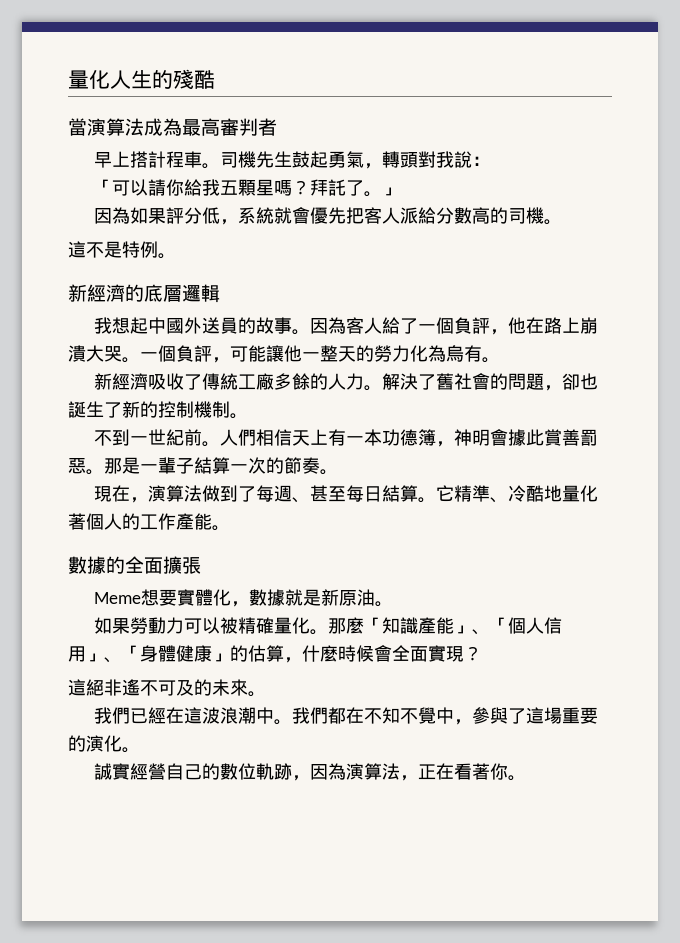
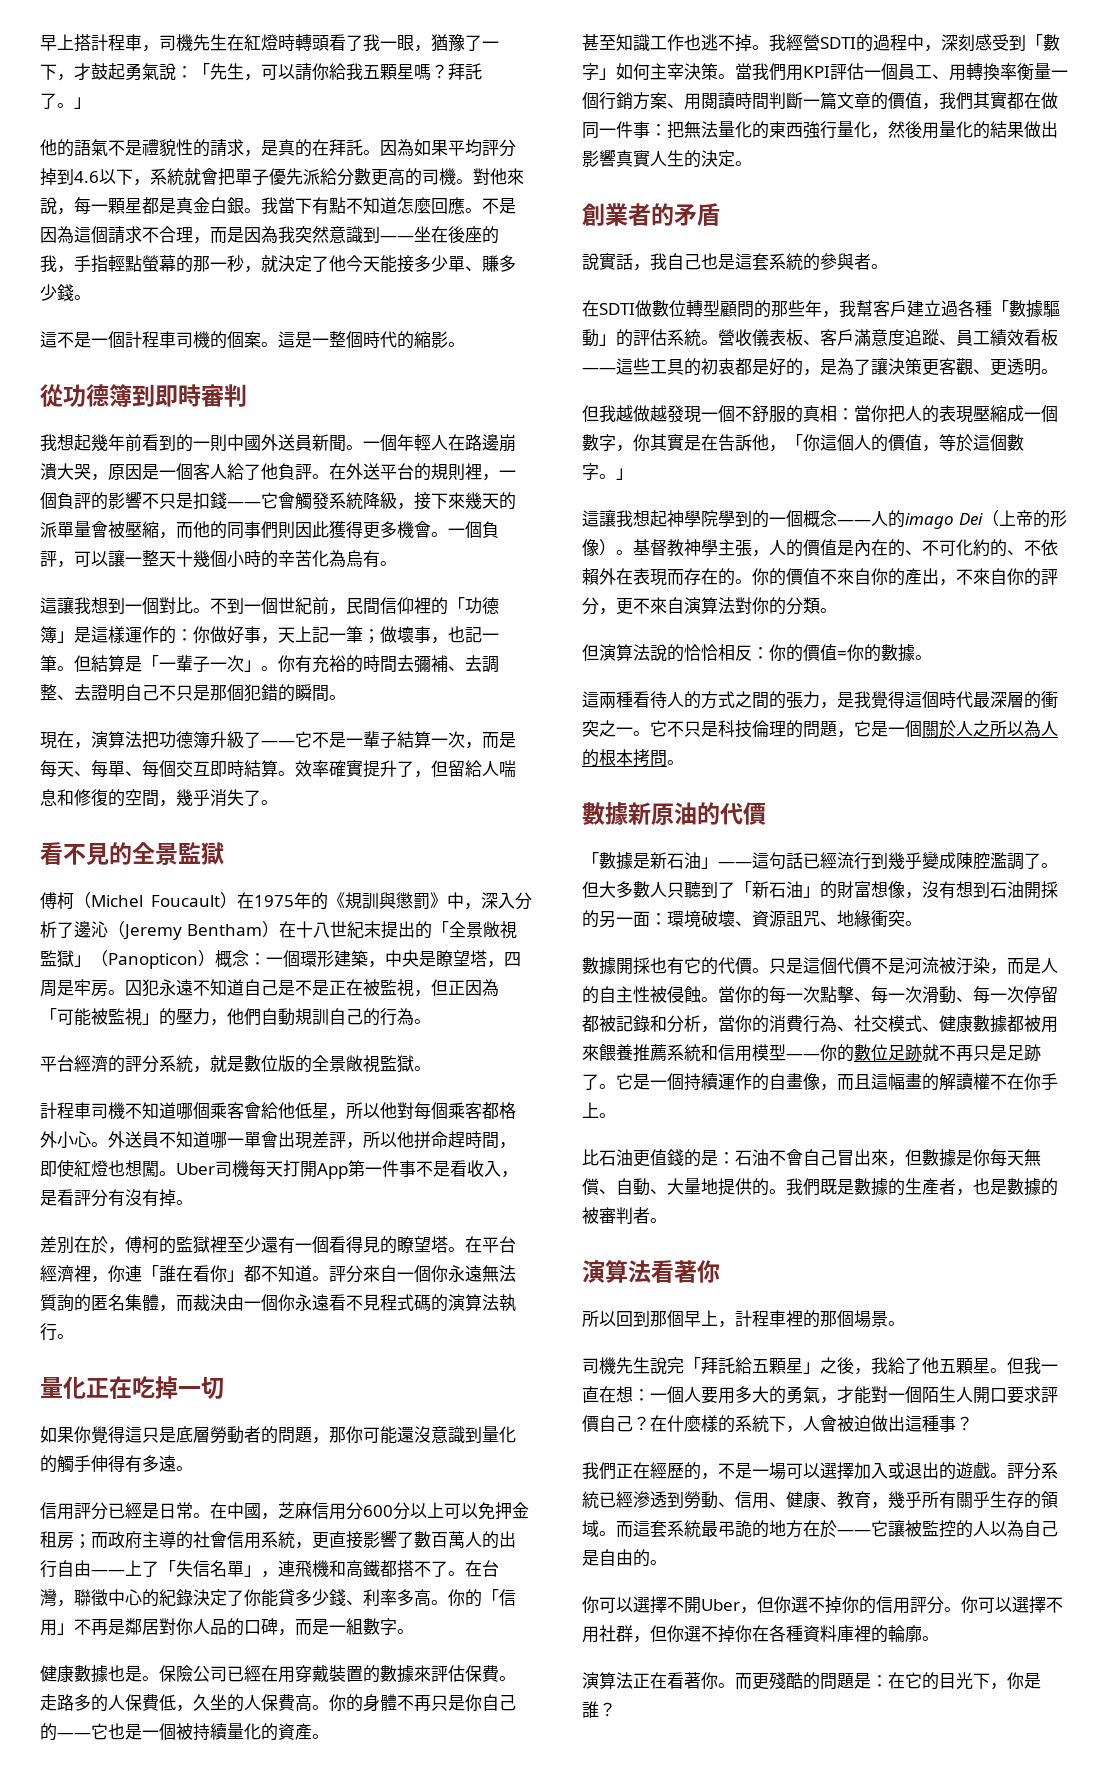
[68,69,215,90] [68,118,277,136] 量化人生的殘酷 // 當演算法成為最高審判者 // -> (40, 43) none
[202,151,455,169] 。司機先生鼓起勇氣，轉頭對我 -> [142,34,499,52] [40,63,159,81] ，司機先生在紅燈時轉頭看了我一眼，猶豫了一下，才鼓起勇氣
[94,179,113,194] // 「 -> [193,63,261,81] 「先生，
[94,207,401,225] 因為如果評分低，系統就會優先把客人 -> [40,139,516,157] [40,168,303,186] 他的語氣不是禮貌性的請求，是真的在拜託。因為如果平均評分掉到4.6以下，系統就會把單子優先
(473, 215) none -> [371,169,388,186] 更
[68,241,176,259] [68,284,220,303] [94,317,599,335] [68,345,500,363] [94,373,599,391] [68,401,248,419] [94,429,599,447] [68,457,338,475] [94,485,599,503] [68,513,230,531] [68,556,201,574] [94,589,394,607] [94,617,563,635] [68,645,482,663] [68,679,266,697] [94,707,599,725] [68,735,140,753] [94,763,527,781] // 這不是特例。 // 新經濟的底層邏輯 // 我想起中國外送員的故事。因為客人給了一個負評，他在路上崩潰大哭。一個負評，可能讓他一整天的勞力化為烏有。 // 新經濟吸收了傳統工廠多餘的人力。解決了舊社會的問題，卻也誕生了新的控制機制。 // 不到一世紀前。人們相信天上有一本功德簿，神明會據此賞善罰惡。那是一輩子結算一次的節奏。 // 現在，演算法做到了每週、甚至每日結算。它精準、冷酷地量化著個人的工作產能。 // 數據的全面擴張 // Meme想要實體化，數據就是新原油。 // 如果勞動力可以被精確量化。那麼「知識產能」、「個人信用」、「身體健康」的估算，什麼時候會全面實現？ // 這絕非遙不可及的未來。 // 我們已經在這波浪潮中。我們都在不知不覺中，參與了這場重要的演化。 // 誠實經營自己的數位軌跡，因為演算法，正在看著你。 -> [473,168,524,185] [40,197,516,215] [40,226,499,244] [40,255,516,273] [40,284,91,301] [40,331,465,349] [40,384,247,407] [40,434,516,452] [40,463,516,481] [40,492,516,510] [40,521,499,539] [40,550,397,568] [40,597,499,615] [40,626,499,644] [40,655,499,673] [40,684,346,702] [40,731,516,749] [40,760,516,778] [40,789,278,807] [40,842,224,865] [40,892,532,910] [40,921,517,940] [40,950,521,969] [40,979,499,997] [40,1008,431,1026] [40,1055,431,1073] [40,1102,516,1120] [40,1131,516,1149] [40,1159,518,1179] [40,1189,193,1207] [40,1236,516,1254] [40,1265,516,1283] [40,1294,516,1312] [40,1323,74,1341] [40,1376,224,1400] [40,1426,516,1444] [40,1455,193,1473] [40,1502,529,1520] [40,1531,516,1549] [40,1560,499,1578] [40,1589,516,1607] [40,1618,414,1636] [40,1665,516,1683] [40,1694,516,1712] [40,1723,329,1741] [582,34,1060,52] [582,63,1068,81] [582,92,1058,110] [582,121,1058,139] [582,150,752,168] [582,203,720,226] [582,253,888,271] [582,300,1060,318] [582,329,1058,347] [582,358,1058,376] [582,405,1058,423] [582,434,1024,452] [582,463,633,480] [582,510,1067,529] [582,539,1058,557] [582,568,1058,586] [582,597,837,615] [582,644,932,662] [582,691,1058,709] [582,720,1058,738] [582,749,684,767] [582,802,766,825] [582,851,1058,870] [582,881,1058,899] [582,910,922,928] [582,957,1058,975] [582,986,1058,1004] [582,1015,1058,1033] [582,1044,1041,1062] [582,1073,1058,1091] [582,1102,616,1118] [582,1149,1041,1167] [582,1178,1058,1196] [582,1207,667,1224] [582,1260,720,1283] [582,1310,905,1328] [582,1357,1058,1375] [582,1386,1058,1404] [582,1415,973,1433] [582,1462,1058,1480] [582,1491,1058,1509] [582,1520,1058,1538] [582,1549,667,1567] [582,1596,1063,1614] [582,1625,939,1643] [582,1672,1041,1690] [582,1701,616,1718] 對他來說，每一顆星都是真金白銀。我當下有點不知道怎麼回應。不是因為這個請求不合理，而是因為我突然意識到——坐在後座的我，手指輕點螢幕的那一秒，就決定了他今天能接多少單、賺多少錢。 // 這不是一個計程車司機的個案。這是一整個時代的縮影。 // 從功德簿到即時審判 // 我想起幾年前看到的一則中國外送員新聞。一個年輕人在路邊崩潰大哭，原因是一個客人給了他負評。在外送平台的規則裡，一個負評的影響不只是扣錢——它會觸發系統降級，接下來幾天的派單量會被壓縮，而他的同事們則因此獲得更多機會。一個負評，可以讓一整天十幾個小時的辛苦化為烏有。 // 這讓我想到一個對比。不到一個世紀前，民間信仰裡的「功德簿」是這樣運作的：你做好事，天上記一筆；做壞事，也記一筆。但結算是「一輩子一次」。你有充裕的時間去彌補、去調整、去證明自己不只是那個犯錯的瞬間。 // 現在，演算法把功德簿升級了——它不是一輩子結算一次，而是每天、每單、每個交互即時結算。效率確實提升了，但留給人喘息和修復的空間，幾乎消失了。 // 看不見的全景監獄 // 傅柯（Michel Foucault）在1975年的《規訓與懲罰》中，深入分析了邊沁（Jeremy Bentham）在十八世紀末提出的「全景敞視監獄」（Panopticon）概念：一個環形建築，中央是瞭望塔，四周是牢房。囚犯永遠不知道自己是不是正在被監視，但正因為「可能被監視」的壓力，他們自動規訓自己的行為。 // 平台經濟的評分系統，就是數位版的全景敞視監獄。 // 計程車司機不知道哪個乘客會給他低星，所以他對每個乘客都格外小心。外送員不知道哪一單會出現差評，所以他拼命趕時間，即使紅燈也想闖。Uber司機每天打開App第一件事不是看收入，是看評分有沒有掉。 // 差別在於，傅柯的監獄裡至少還有一個看得見的瞭望塔。在平台經濟裡，你連「誰在看你」都不知道。評分來自一個你永遠無法質詢的匿名集體，而裁決由一個你永遠看不見程式碼的演算法執行。 // 量化正在吃掉一切 // 如果你覺得這只是底層勞動者的問題，那你可能還沒意識到量化的觸手伸得有多遠。 // 信用評分已經是日常。在中國，芝麻信用分600分以上可以免押金租房；而政府主導的社會信用系統，更直接影響了數百萬人的出行自由——上了「失信名單」，連飛機和高鐵都搭不了。在台灣，聯徵中心的紀錄決定了你能貸多少錢、利率多高。你的「信用」不再是鄰居對你人品的口碑，而是一組數字。 // 健康數據也是。保險公司已經在用穿戴裝置的數據來評估保費。走路多的人保費低，久坐的人保費高。你的身體不再只是你自己的——它也是一個被持續量化的資產。 // 甚至知識工作也逃不掉。我經營SDTI的過程中，深刻感受到「數字」如何主宰決策。當我們用KPI評估一個員工、用轉換率衡量一個行銷方案、用閱讀時間判斷一篇文章的價值，我們其實都在做同一件事：把無法量化的東西強行量化，然後用量化的結果做出影響真實人生的決定。 // 創業者的矛盾 // 說實話，我自己也是這套系統的參與者。 // 在SDTI做數位轉型顧問的那些年，我幫客戶建立過各種「數據驅動」的評估系統。營收儀表板、客戶滿意度追蹤、員工績效看板——這些工具的初衷都是好的，是為了讓決策更客觀、更透明。 // 但我越做越發現一個不舒服的真相：當你把人的表現壓縮成一個數字，你其實是在告訴他，「你這個人的價值，等於這個數字。」 // 這讓我想起神學院學到的一個概念——人的imago Dei（上帝的形像）。基督教神學主張，人的價值是內在的、不可化約的、不依賴外在表現而存在的。你的價值不來自你的產出，不來自你的評分，更不來自演算法對你的分類。 // 但演算法說的恰恰相反：你的價值=你的數據。 // 這兩種看待人的方式之間的張力，是我覺得這個時代最深層的衝突之一。它不只是科技倫理的問題，它是一個關於人之所以為人的根本拷問。 // 數據新原油的代價 // 「數據是新石油」——這句話已經流行到幾乎變成陳腔濫調了。但大多數人只聽到了「新石油」的財富想像，沒有想到石油開採的另一面：環境破壞、資源詛咒、地緣衝突。 // 數據開採也有它的代價。只是這個代價不是河流被汙染，而是人的自主性被侵蝕。當你的每一次點擊、每一次滑動、每一次停留都被記錄和分析，當你的消費行為、社交模式、健康數據都被用來餵養推薦系統和信用模型——你的數位足跡就不再只是足跡了。它是一個持續運作的自畫像，而且這幅畫的解讀權不在你手上。 // 比石油更值錢的是：石油不會自己冒出來，但數據是你每天無償、自動、大量地提供的。我們既是數據的生產者，也是數據的被審判者。 // 演算法看著你 // 所以回到那個早上，計程車裡的那個場景。 // 司機先生說完「拜託給五顆星」之後，我給了他五顆星。但我一直在想：一個人要用多大的勇氣，才能對一個陌生人開口要求評價自己？在什麼樣的系統下，人會被迫做出這種事？ // 我們正在經歷的，不是一場可以選擇加入或退出的遊戲。評分系統已經滲透到勞動、信用、健康、教育，幾乎所有關乎生存的領域。而這套系統最弔詭的地方在於——它讓被監控的人以為自己是自由的。 // 你可以選擇不開Uber，但你選不掉你的信用評分。你可以選擇不用社群，但你選不掉你在各種資料庫裡的輪廓。 // 演算法正在看著你。而更殘酷的問題是：在它的目光下，你是誰？

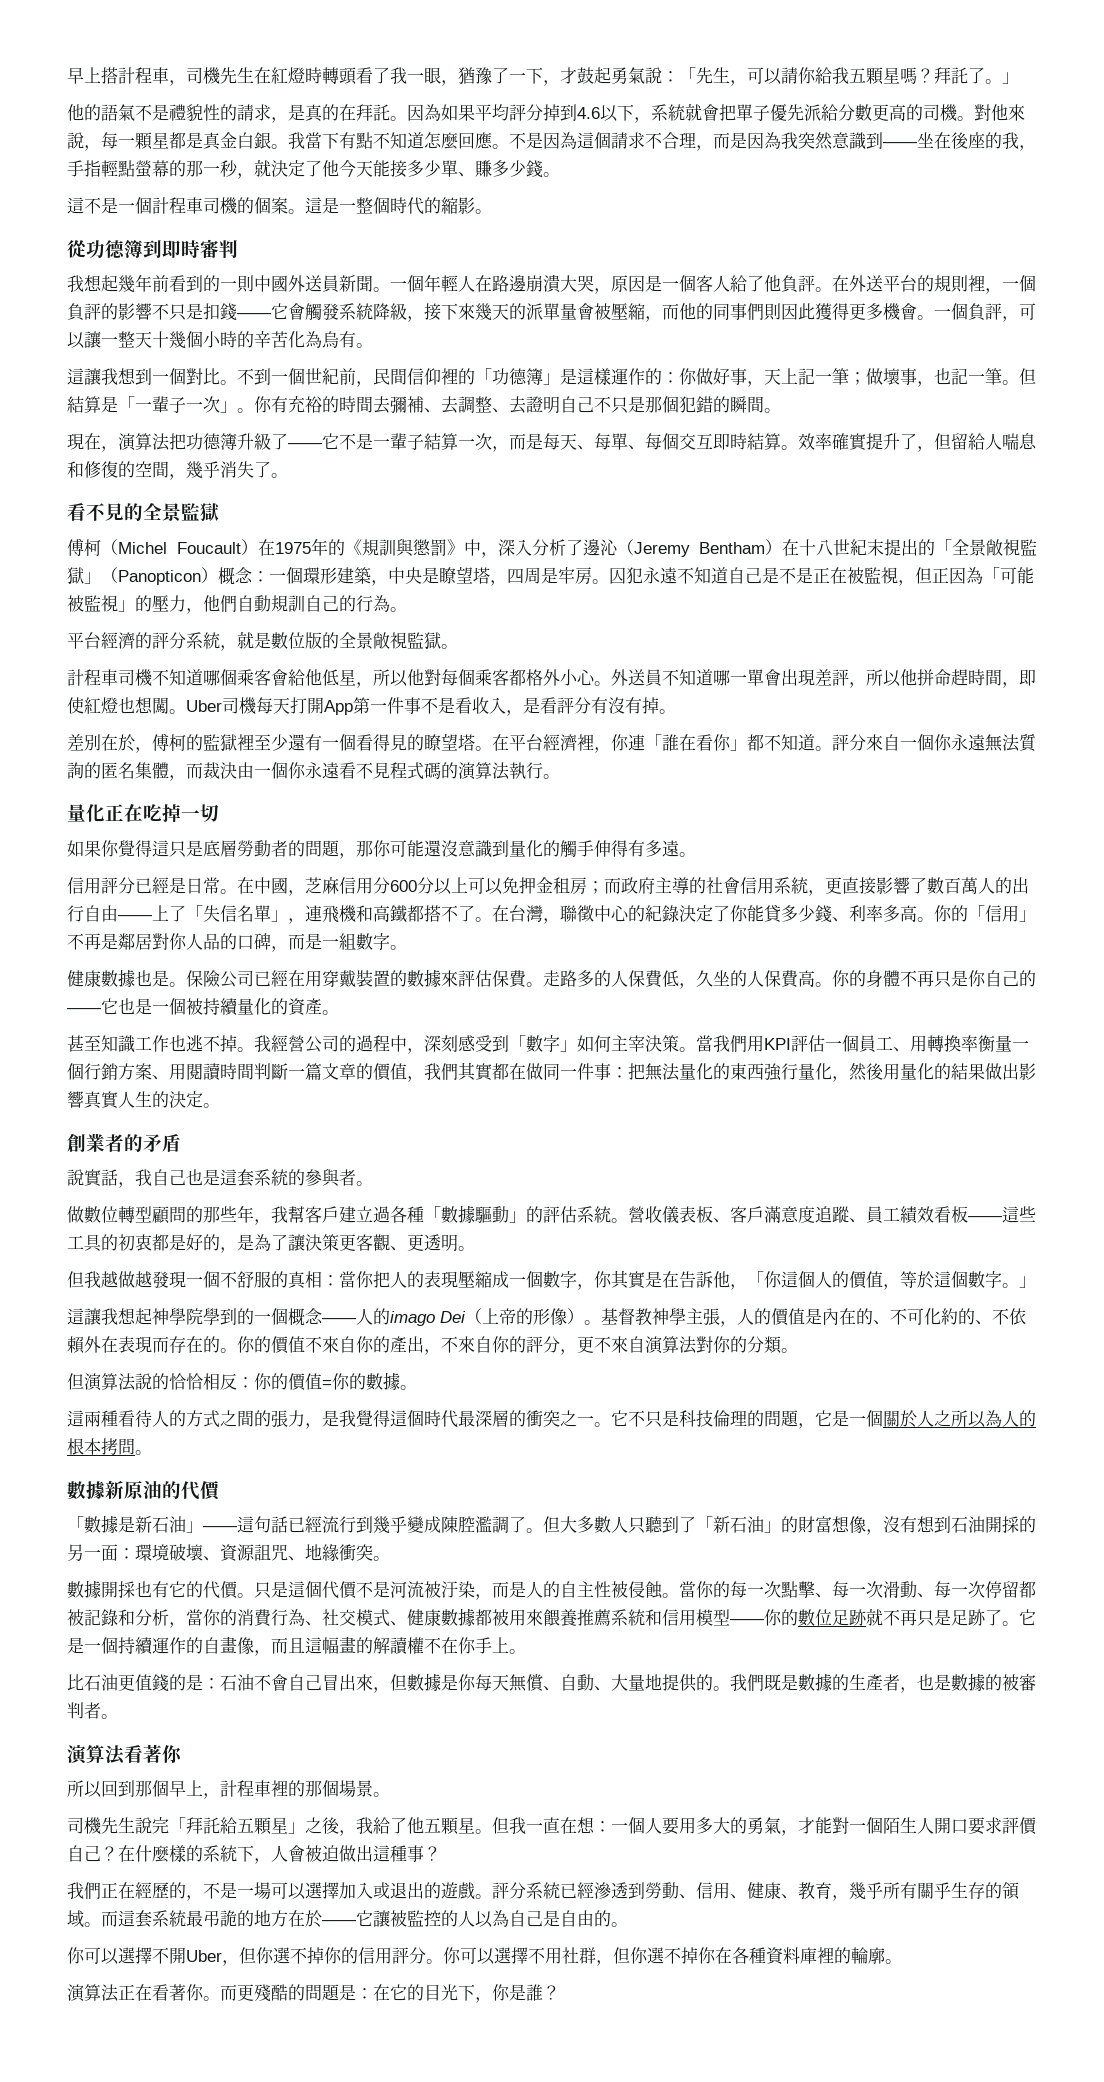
[820,37,856,49] SDTI -> [305,1035,339,1053] 公司
[582,300,635,317] 在SDTI -> (373, 1183) none

